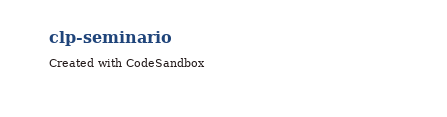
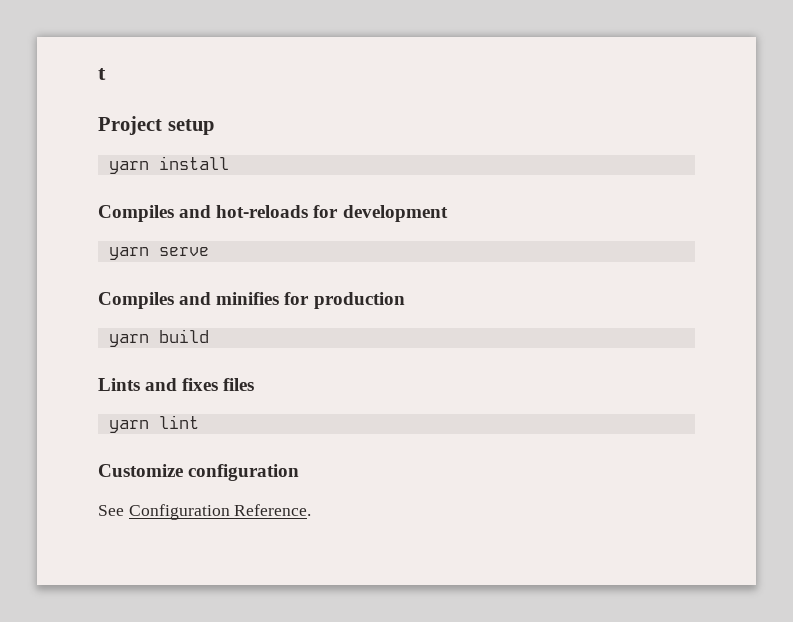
[49,31,172,46] [49,58,205,67] clp-seminario // Created with CodeSandbox -> [98,68,106,80] [98,116,214,135] [108,156,229,174] [98,205,448,222] [108,247,209,260] [98,292,405,309] [108,329,209,347] [98,378,255,391] [108,415,199,433] [98,464,300,481] [98,504,312,520] t // Project setup // yarn install // Compiles and hot-reloads for development // yarn serve // Compiles and minifies for production // yarn build // Lints and fixes files // yarn lint // Customize configuration // See Configuration Reference.

